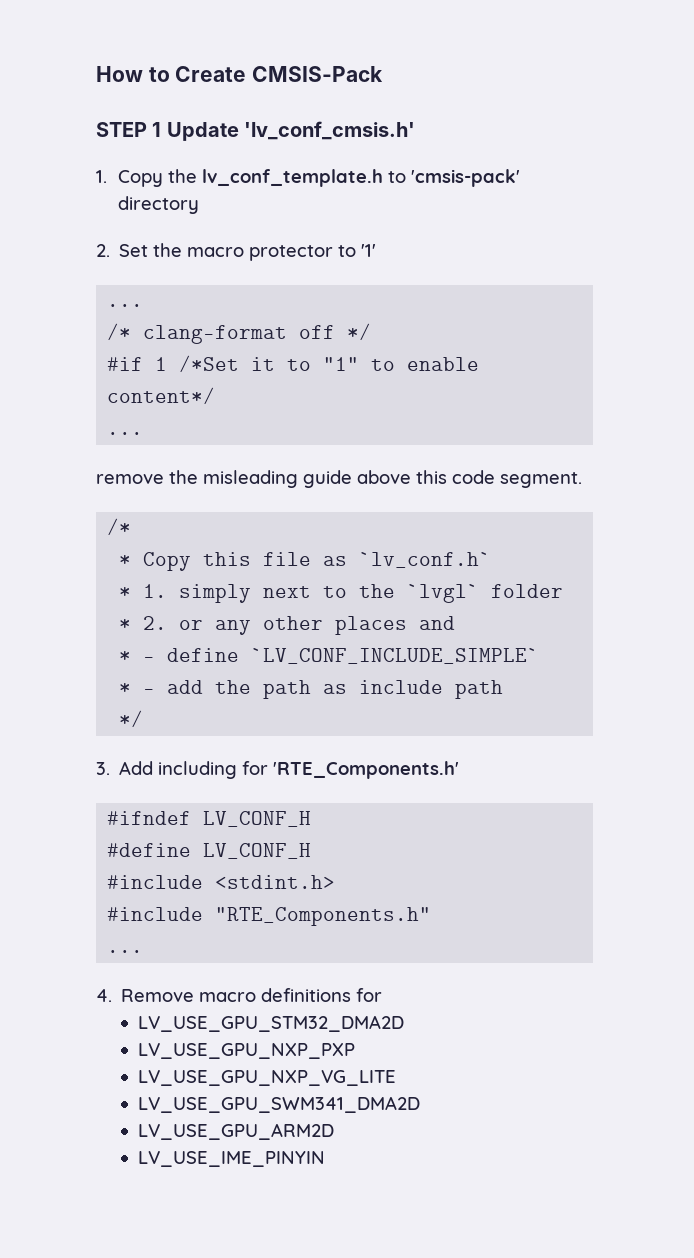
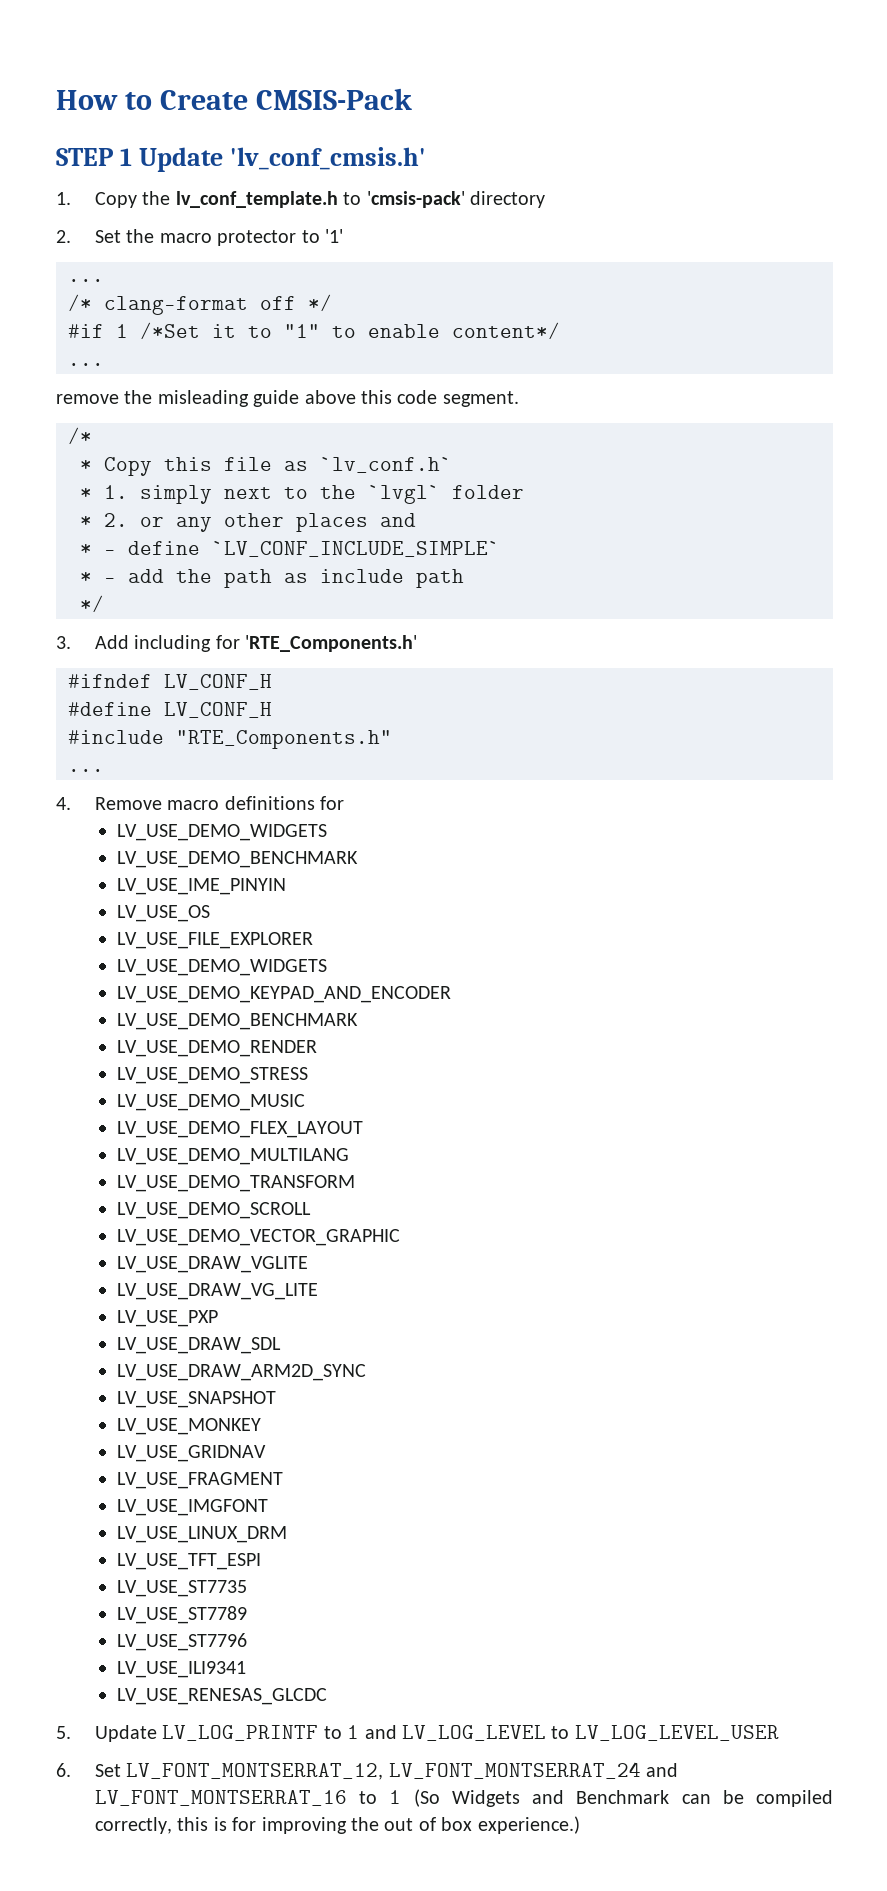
[107,875,336,889] // #include <stdint.h> -> (272, 710) none
[138,1015,405,1032] [138,1043,356,1059] [138,1070,397,1086] [138,1096,421,1113] [138,1123,335,1140] [138,1151,326,1167] LV_USE_GPU_STM32_DMA2D // LV_USE_GPU_NXP_PXP // LV_USE_GPU_NXP_VG_LITE // LV_USE_GPU_SWM341_DMA2D // LV_USE_GPU_ARM2D // LV_USE_IME_PINYIN -> [116,824,327,841] [116,851,358,868] [116,878,286,895] [116,905,210,922] [116,932,313,949] [116,959,327,976] [116,986,451,1003] [116,1013,358,1030] [116,1040,317,1057] [116,1067,308,1084] [116,1094,305,1111] [116,1121,363,1138] [116,1148,349,1165] [116,1175,355,1192] [116,1202,311,1219] [116,1229,400,1246] [116,1256,308,1273] [116,1283,318,1300] [116,1310,218,1327] [116,1337,281,1354] [116,1364,366,1381] [116,1391,276,1408] [116,1418,261,1435] [116,1445,266,1462] [116,1472,283,1489] [116,1499,268,1516] [116,1526,287,1543] [116,1553,261,1570] [116,1580,247,1597] [116,1606,247,1624] [116,1633,247,1651] [116,1661,246,1678] [116,1688,327,1705] [56,1725,779,1742] [56,1762,679,1780] [94,1789,833,1807] [94,1816,580,1834] LV_USE_DEMO_WIDGETS // LV_USE_DEMO_BENCHMARK // LV_USE_IME_PINYIN // LV_USE_OS // LV_USE_FILE_EXPLORER // LV_USE_DEMO_WIDGETS // LV_USE_DEMO_KEYPAD_AND_ENCODER // LV_USE_DEMO_BENCHMARK // LV_USE_DEMO_RENDER // LV_USE_DEMO_STRESS // LV_USE_DEMO_MUSIC // LV_USE_DEMO_FLEX_LAYOUT // LV_USE_DEMO_MULTILANG // LV_USE_DEMO_TRANSFORM // LV_USE_DEMO_SCROLL // LV_USE_DEMO_VECTOR_GRAPHIC // LV_USE_DRAW_VGLITE // LV_USE_DRAW_VG_LITE // LV_USE_PXP // LV_USE_DRAW_SDL // LV_USE_DRAW_ARM2D_SYNC // LV_USE_SNAPSHOT // LV_USE_MONKEY // LV_USE_GRIDNAV // LV_USE_FRAGMENT // LV_USE_IMGFONT // LV_USE_LINUX_DRM // LV_USE_TFT_ESPI // LV_USE_ST7735 // LV_USE_ST7789 // LV_USE_ST7796 // LV_USE_ILI9341 // LV_USE_RENESAS_GLCDC // 5. Update LV_LOG_PRINTF to 1 and LV_LOG_LEVEL to LV_LOG_LEVEL_USER // 6. Set LV_FONT_MONTSERRAT_12, LV_FONT_MONTSERRAT_24 and LV_FONT_MONTSERRAT_16 to 1 (So Widgets and Benchmark can be compiled correctly, this is for improving the out of box experience.)

